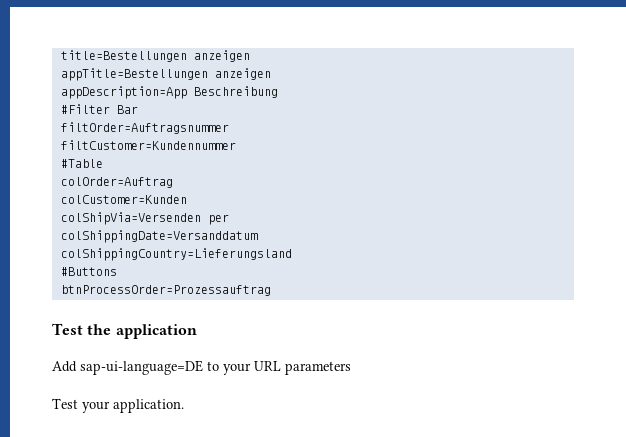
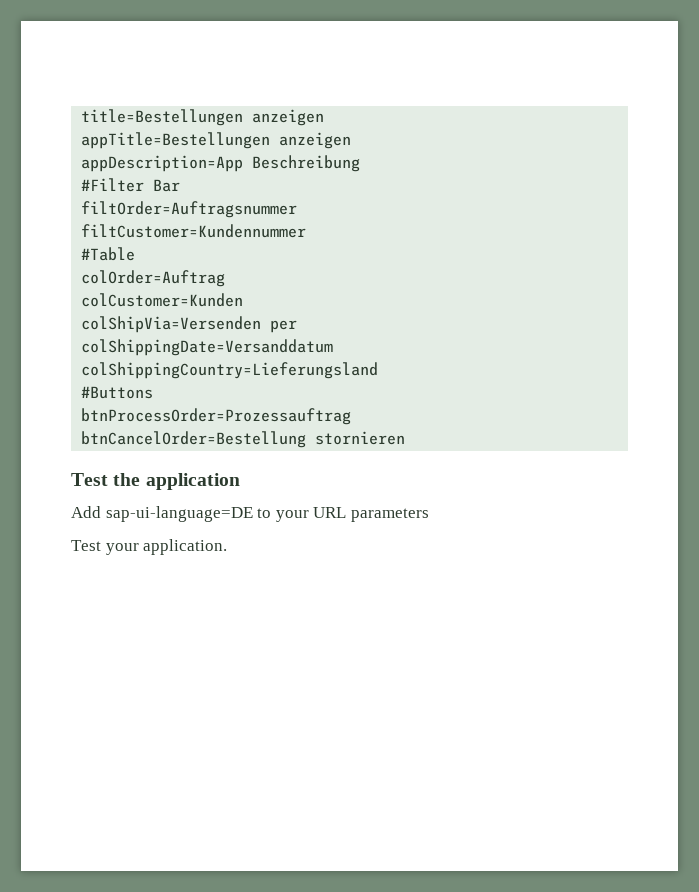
(271, 290) none -> [81,431,406,448] // btnCancelOrder=Bestellung stornieren

